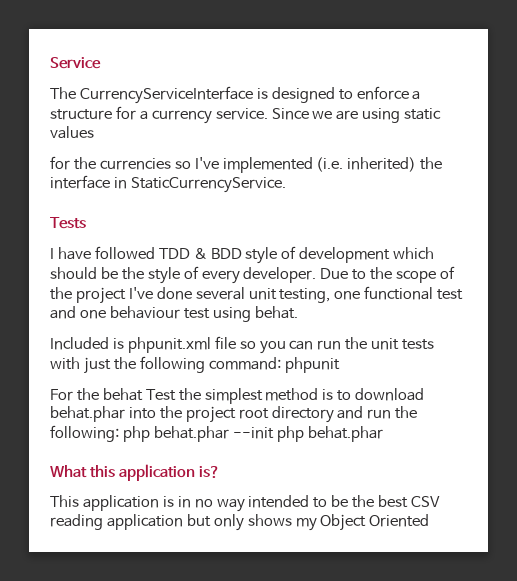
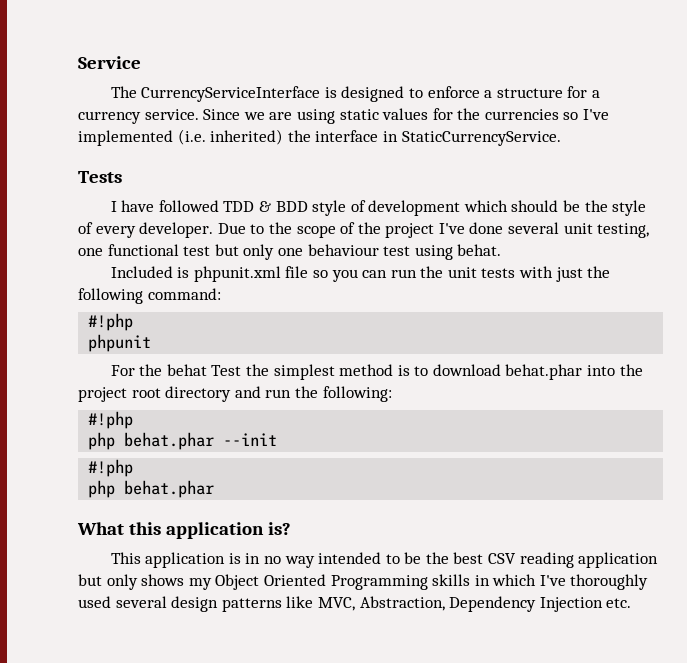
(94, 132) // -> (429, 114) none
[50,306,76,319] and -> [214,244,275,260] but only
(281, 363) none -> [88,313,134,331] // #!php //
(119, 433) none -> [88,411,134,429] // #!php //
(274, 433) none -> [88,459,134,477] // #!php //
(430, 520) none -> [330,574,649,590] [78,596,632,612] Programming skills in which I've thoroughly used several design patterns like MVC, Abstraction, Dependency Injection etc.

